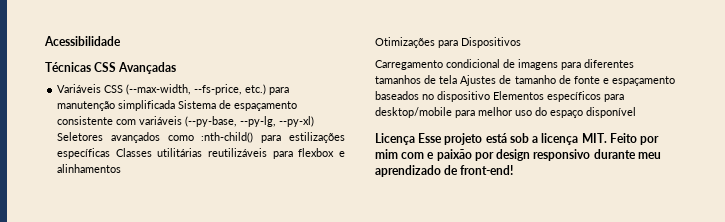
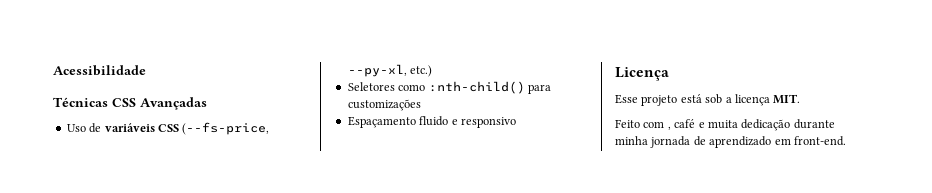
[57,84,290,95] [57,100,298,111] [57,116,315,127] [57,132,345,143] [57,148,345,159] [57,164,122,173] [375,37,521,48] [375,59,634,70] [375,75,675,86] [375,91,624,102] [375,107,636,118] Variáveis CSS (--max-width, --fs-price, etc.) para manutenção simplificada Sistema de espaçamento consistente com variáveis (--py-base, --py-lg, --py-xl) Seletores avançados como :nth-child() para estilizações específicas Classes utilitárias reutilizáveis para flexbox e alinhamentos // Otimizações para Dispositivos // Carregamento condicional de imagens para diferentes tamanhos de tela Ajustes de tamanho de fonte e espaçamento baseados no dispositivo Elementos específicos para desktop/mobile para melhor uso do espaço disponível -> [66,122,270,135] [347,64,433,77] [347,81,551,94] [347,99,421,111] [347,116,516,128] Uso de variáveis CSS (--fs-price, --py-xl, etc.) // Seletores como :nth-child() para customizações // Espaçamento fluido e responsivo
(415, 139) none -> (669, 74) //
[609,133,660,145] [375,149,661,161] [375,165,514,177] Feito por mim com e paixão por design responsivo durante meu aprendizado de front-end! -> [615,119,835,131] [615,136,846,148] // Feito com , café e muita dedicação durante minha jornada de aprendizado em front-end.

